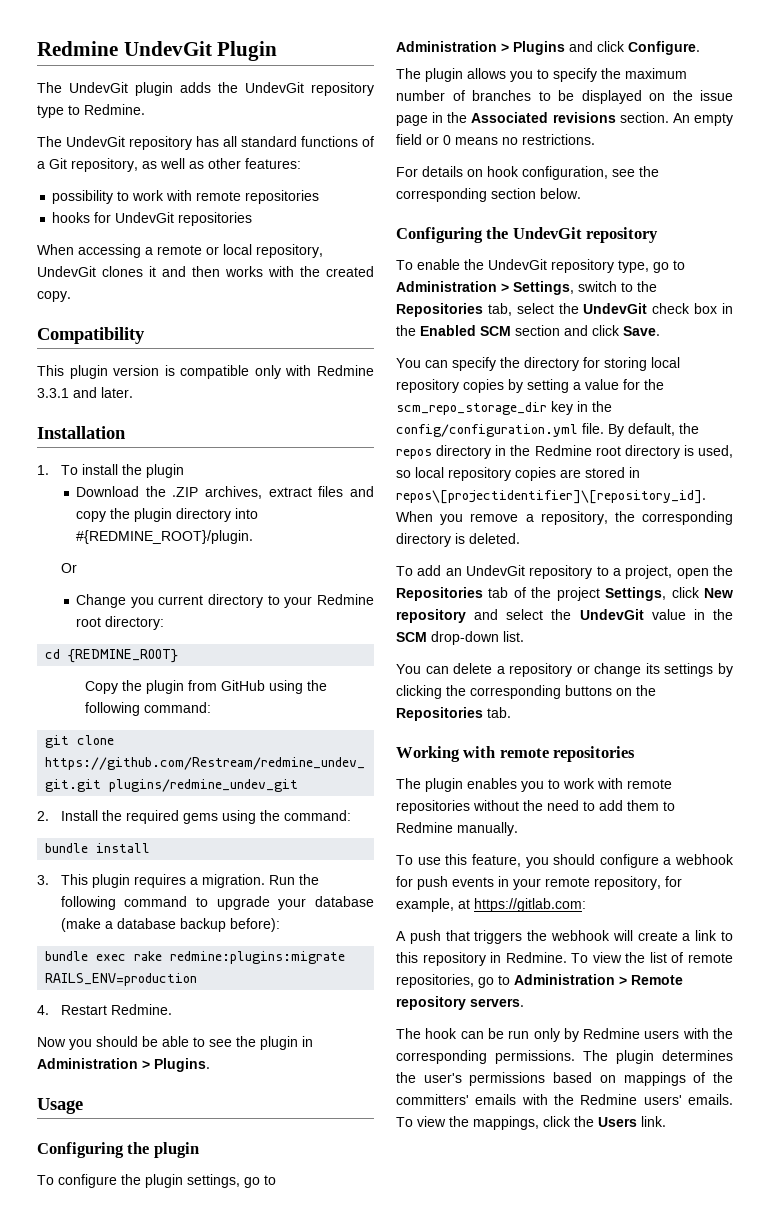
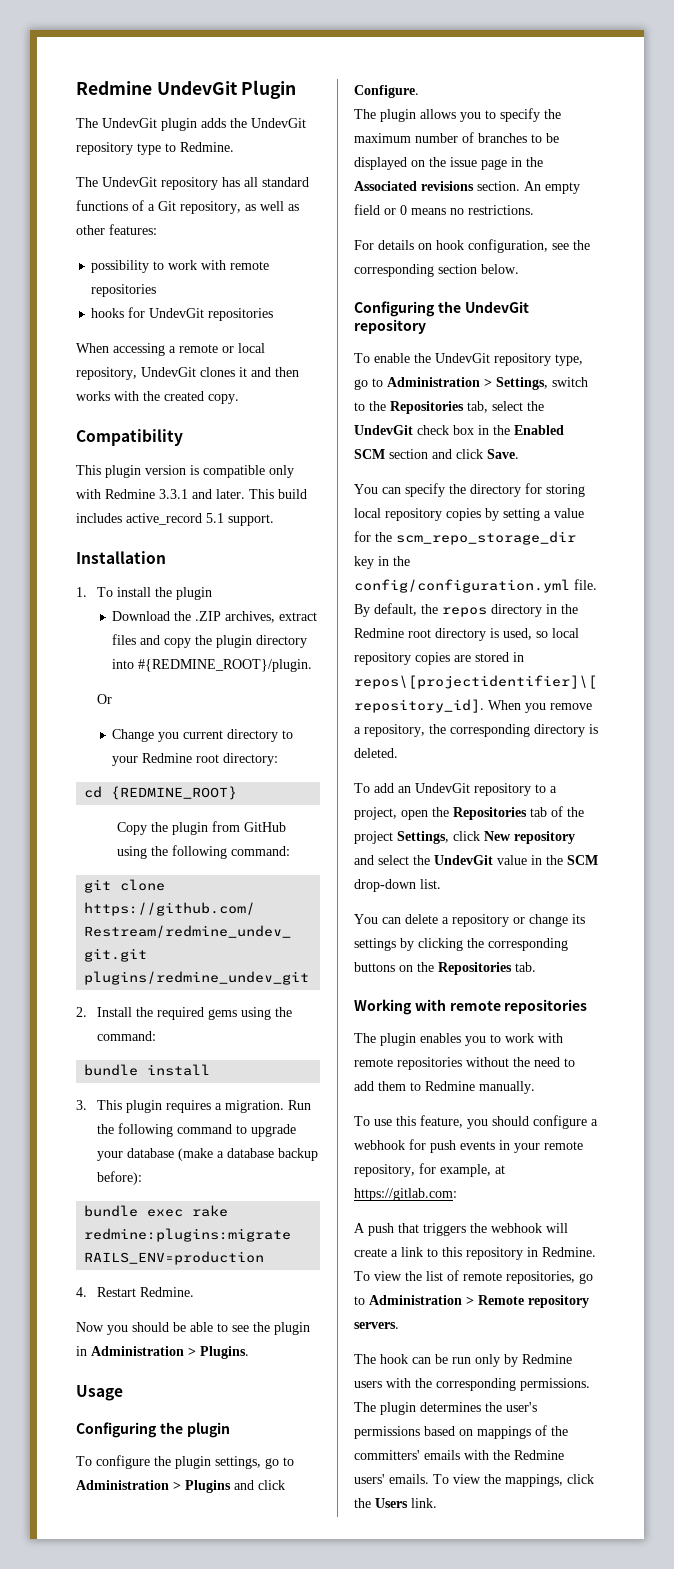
(133, 392) none -> [249,489,307,499] [76,513,274,526] This build includes active_record 5.1 support.

